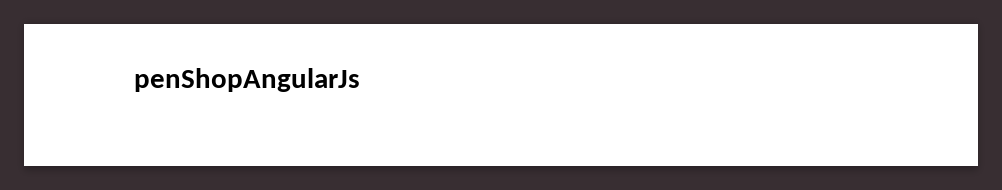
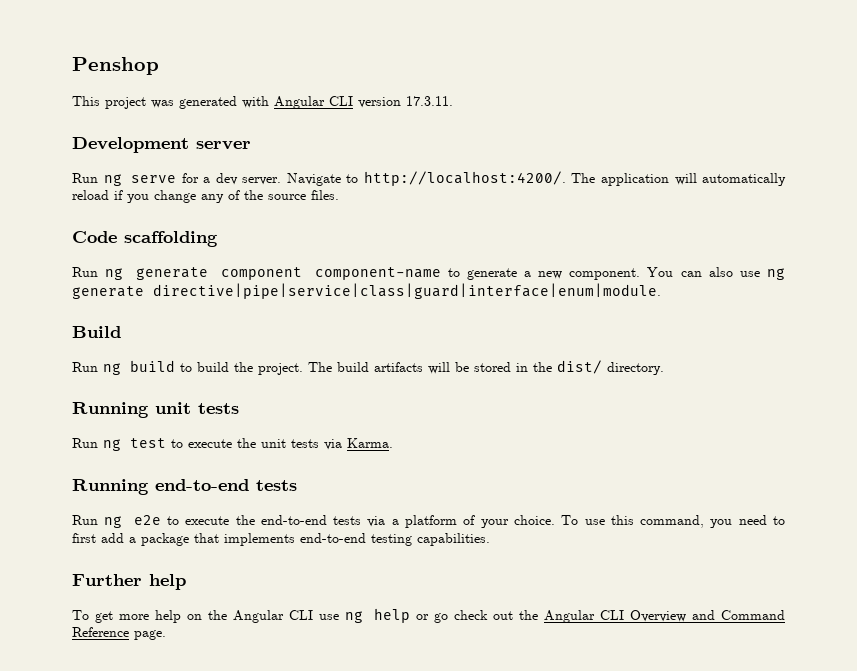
[134,68,360,92] penShopAngularJs -> [72,57,159,75] [72,96,453,109] [72,137,251,153] [72,171,787,186] [72,190,339,203] [72,231,218,247] [72,267,785,280] [72,283,661,299] [72,326,121,338] [72,360,664,375] [72,402,239,418] [72,438,393,451] [72,479,297,495] [72,515,785,528] [72,533,490,546] [72,574,186,590] [72,608,785,623] [72,627,166,640] Penshop // This project was generated with Angular CLI version 17.3.11. // Development server // Run ng serve for a dev server. Navigate to http://localhost:4200/. The application will automatically reload if you change any of the source files. // Code scaffolding // Run ng generate component component-name to generate a new component. You can also use ng generate directive|pipe|service|class|guard|interface|enum|module. // Build // Run ng build to build the project. The build artifacts will be stored in the dist/ directory. // Running unit tests // Run ng test to execute the unit tests via Karma. // Running end-to-end tests // Run ng e2e to execute the end-to-end tests via a platform of your choice. To use this command, you need to first add a package that implements end-to-end testing capabilities. // Further help // To get more help on the Angular CLI use ng help or go check out the Angular CLI Overview and Command Reference page.

